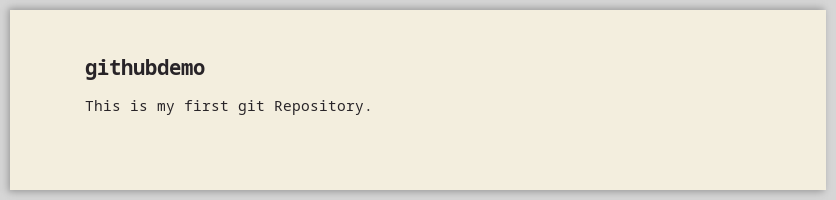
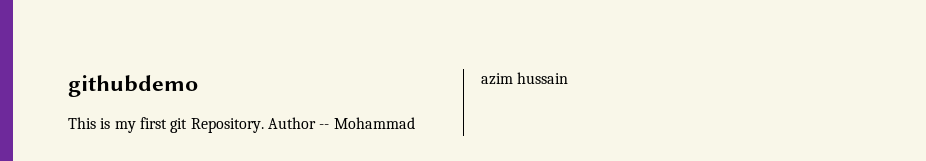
(373, 107) none -> [267,117,415,129] [481,72,569,85] Author -- Mohammad azim hussain

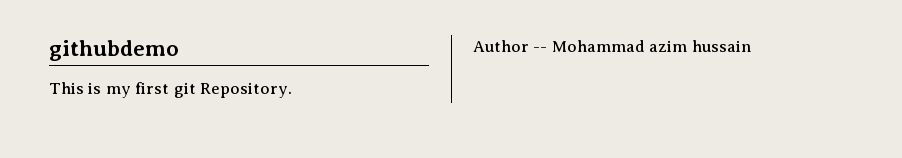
(264, 125) none -> (293, 90) //

